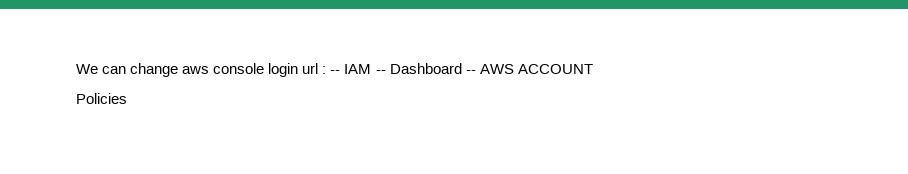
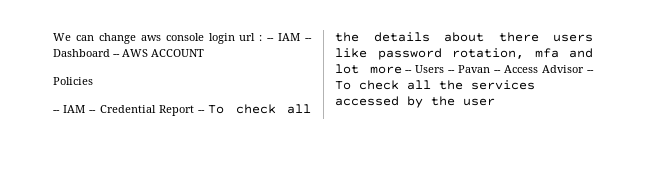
(127, 98) none -> [53,104,311,116] [335,32,593,42] [335,48,593,60] [335,64,594,74] [335,80,535,90] [335,96,495,108] // -- IAM -- Credential Report -- To check all the details about there users like password rotation, mfa and lot more -- Users -- Pavan -- Access Advisor -- To check all the services accessed by the user

